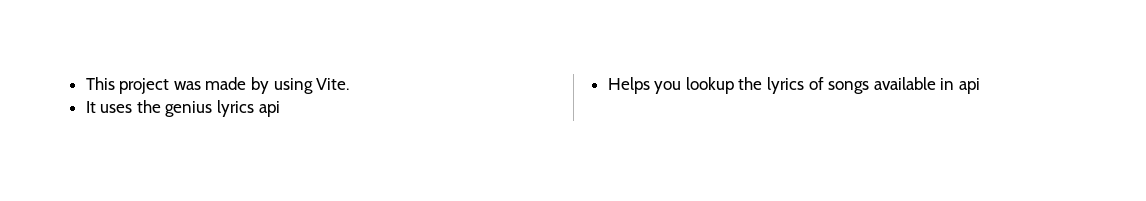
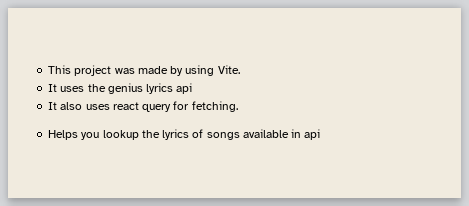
(280, 109) none -> [48,101,238,112] // It also uses react query for fetching.

